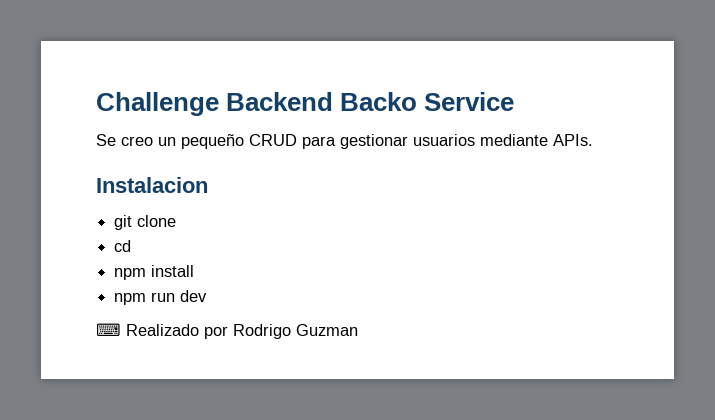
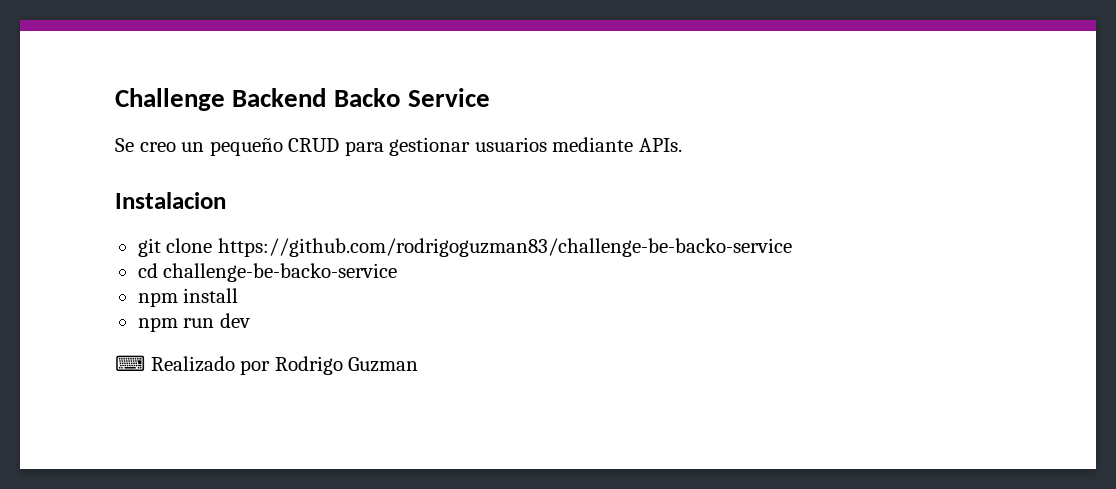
(177, 221) none -> [217,238,792,257] https://github.com/rodrigoguzman83/challenge-be-backo-service
(132, 246) none -> [163,263,398,282] challenge-be-backo-service

